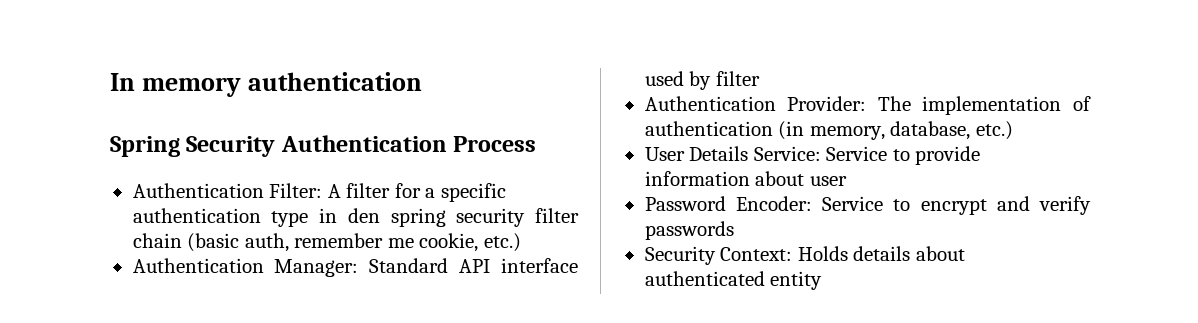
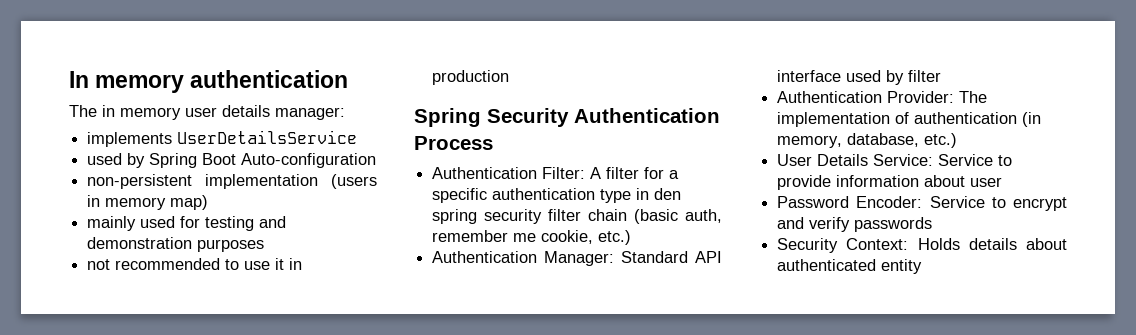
(423, 81) none -> [69,105,345,120] [87,130,358,147] [87,153,377,168] [87,174,377,189] [87,195,209,210] [87,216,287,231] [87,237,265,252] [87,258,303,270] [432,70,510,85] // The in memory user details manager: // implements UserDetailsService // used by Spring Boot Auto-configuration // non-persistent implementation (users in memory map) // mainly used for testing and demonstration purposes // not recommended to use it in production

